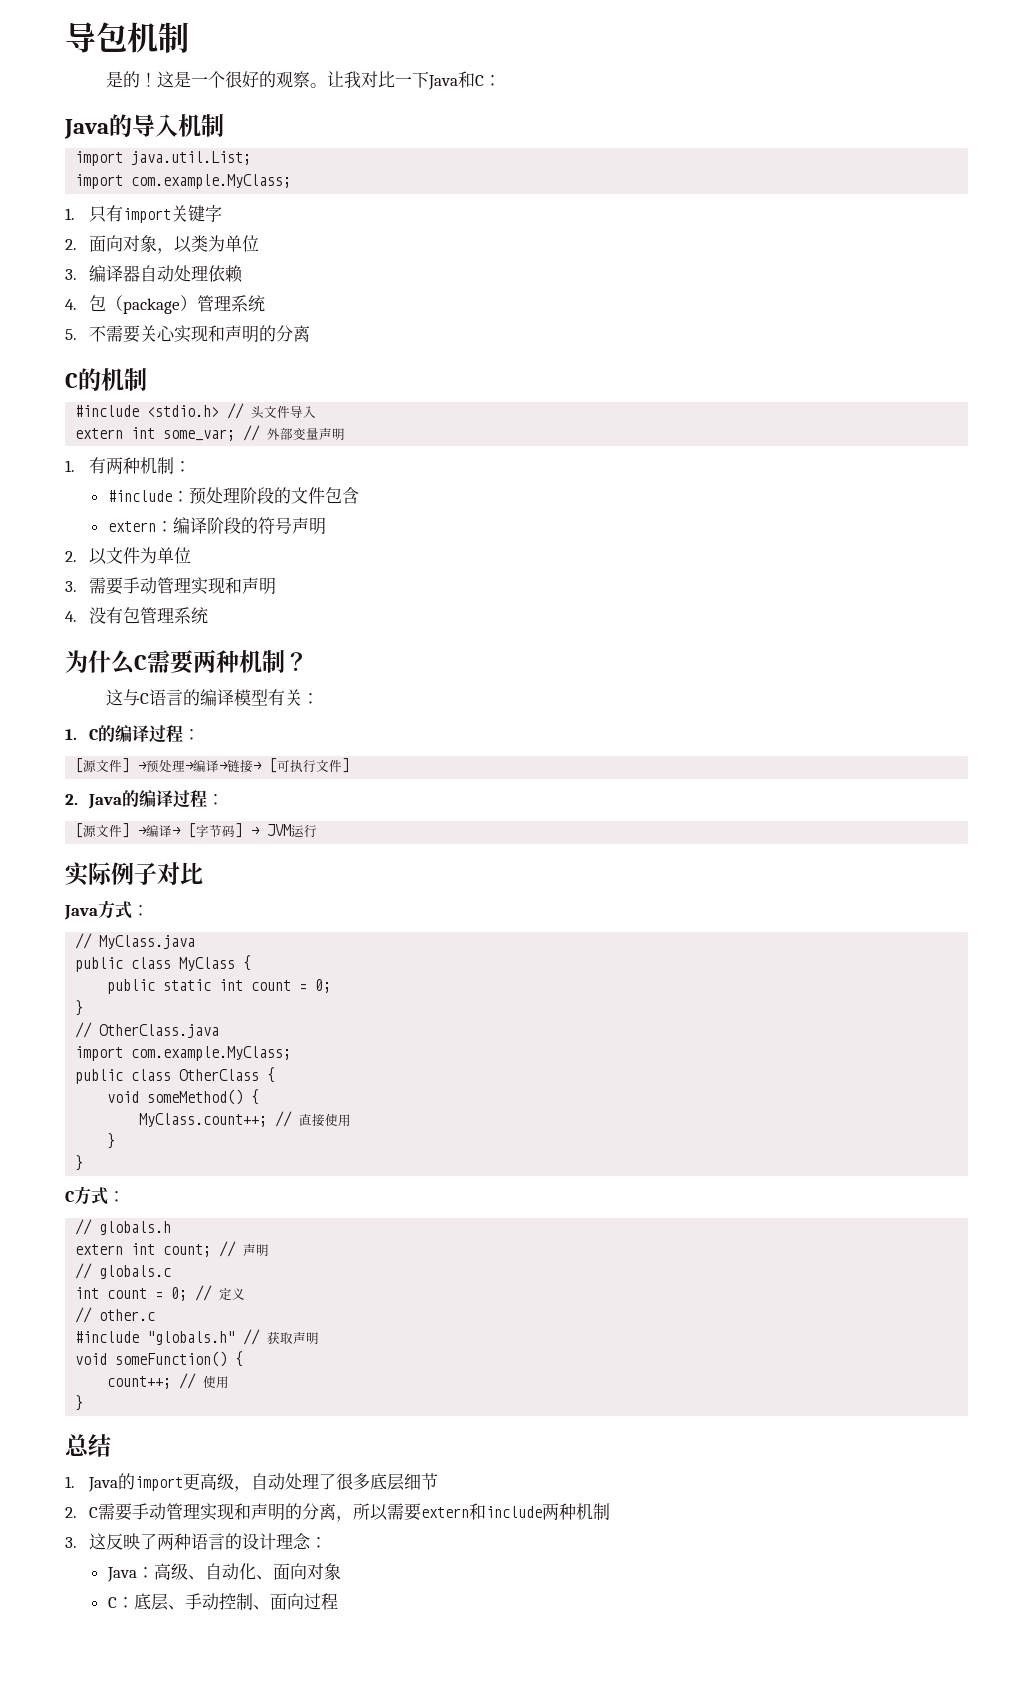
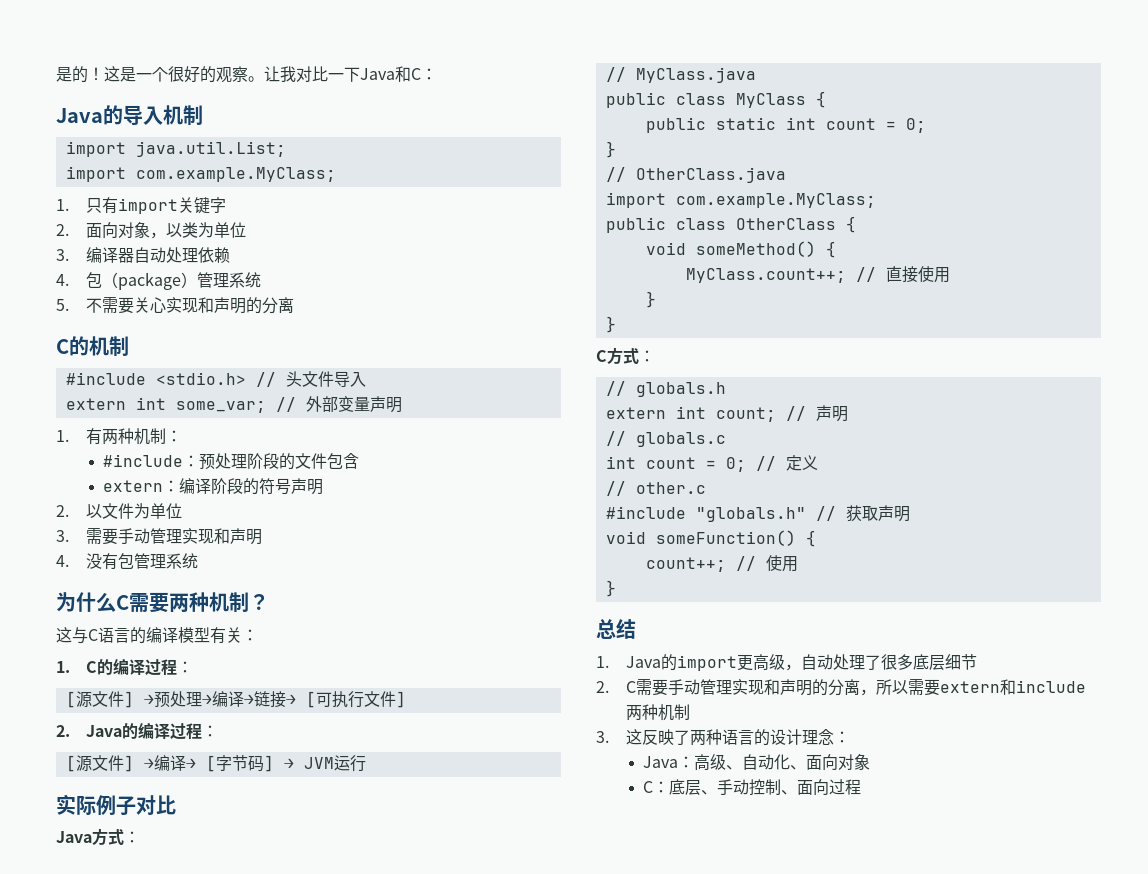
[65,22,189,53] 导包机制 // -> (56, 74) none

